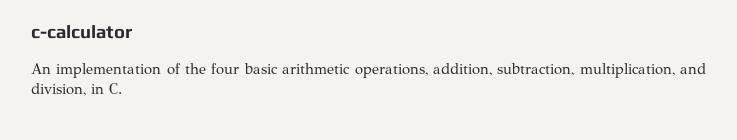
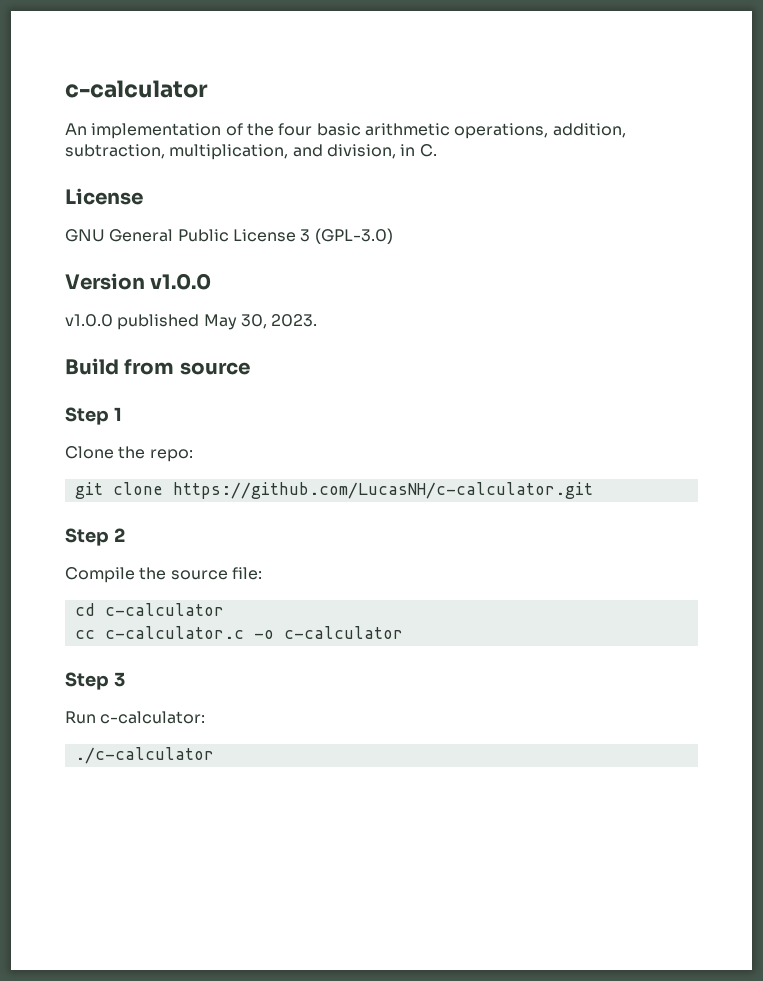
(122, 88) none -> [65,188,143,205] [65,228,393,244] [65,273,212,290] [65,314,318,330] [65,358,250,375] [65,407,122,425] [65,446,193,462] [74,482,593,499] [65,528,125,546] [65,567,262,583] [74,603,224,616] [74,626,403,639] [65,672,125,690] [65,711,206,724] [74,747,214,764] // License // GNU General Public License 3 (GPL-3.0) // Version v1.0.0 // v1.0.0 published May 30, 2023. // Build from source // Step 1 // Clone the repo: // git clone https://github.com/LucasNH/c-calculator.git // Step 2 // Compile the source file: // cd c-calculator // cc c-calculator.c -o c-calculator // Step 3 // Run c-calculator: // ./c-calculator

